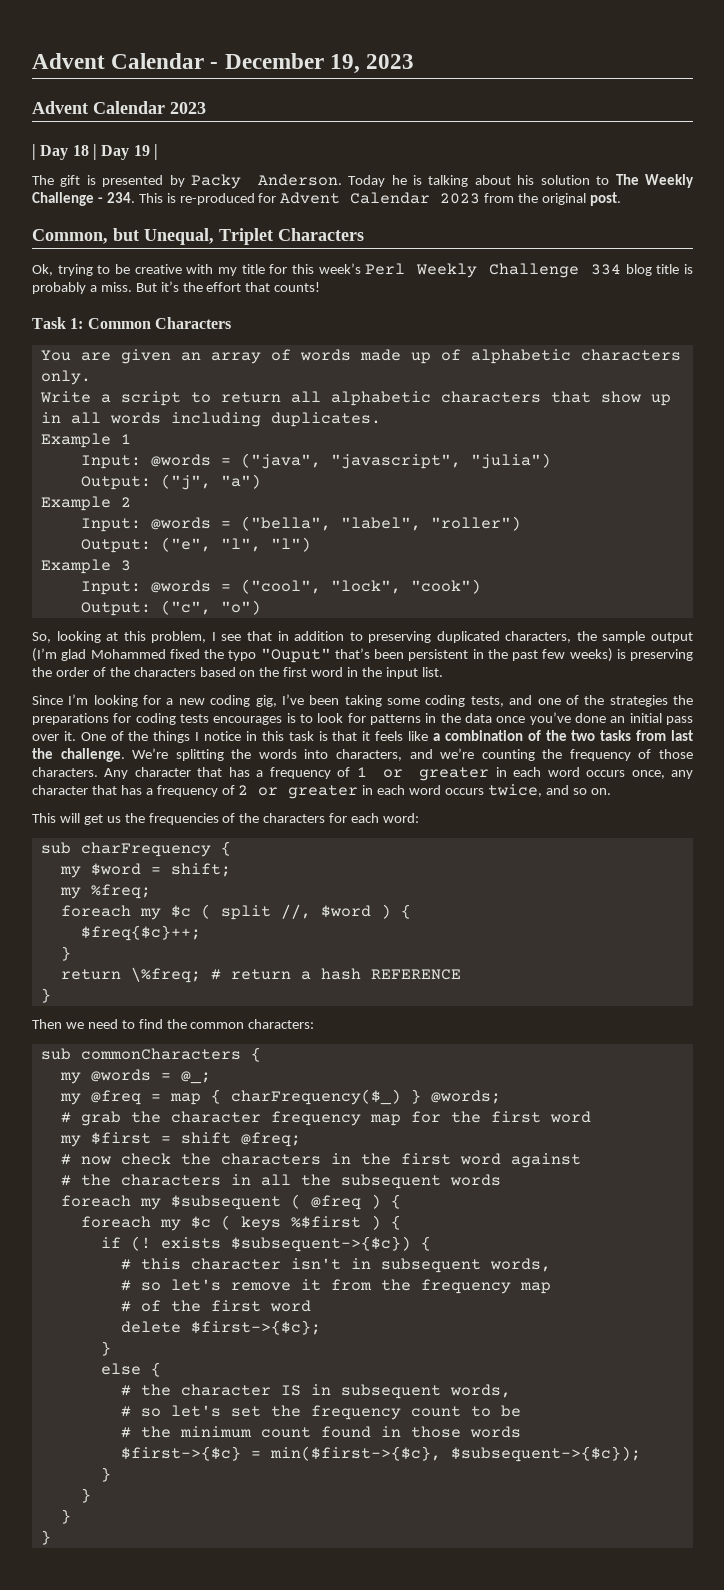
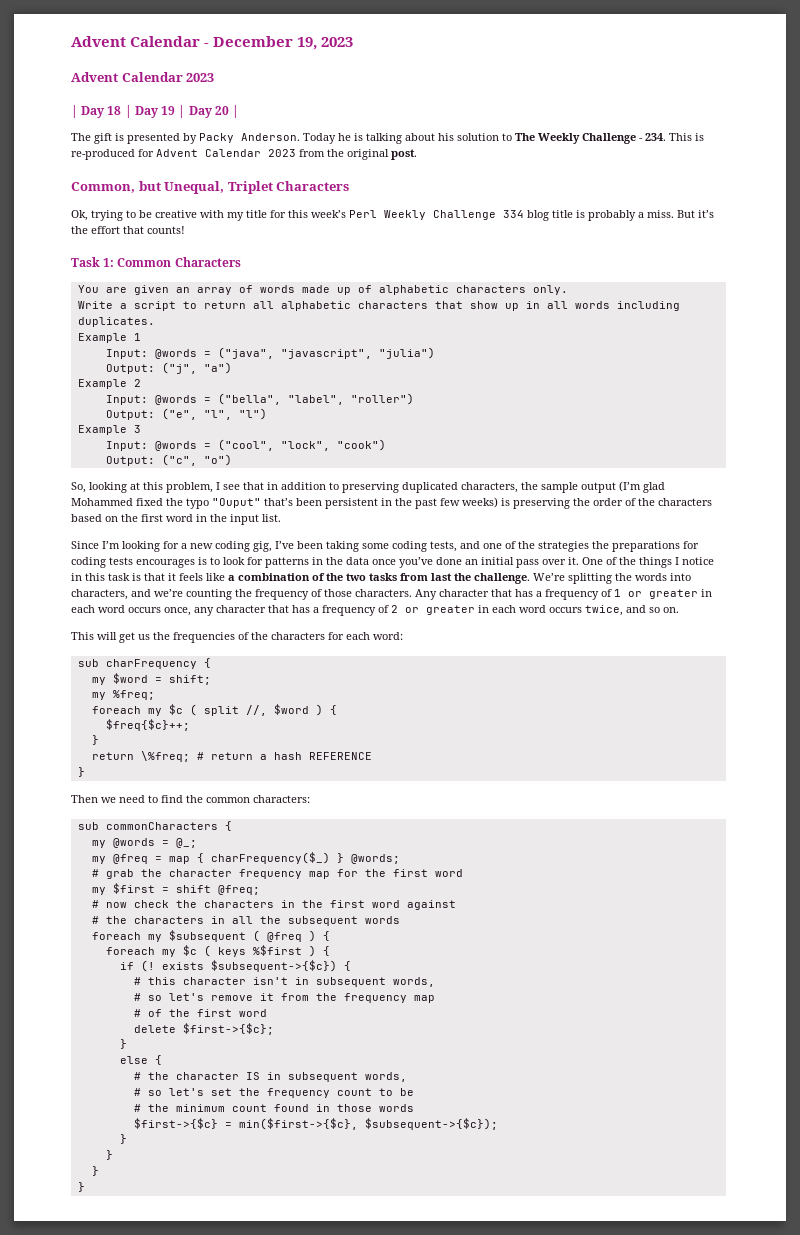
(158, 152) none -> [188,105,240,118] Day 20 |

